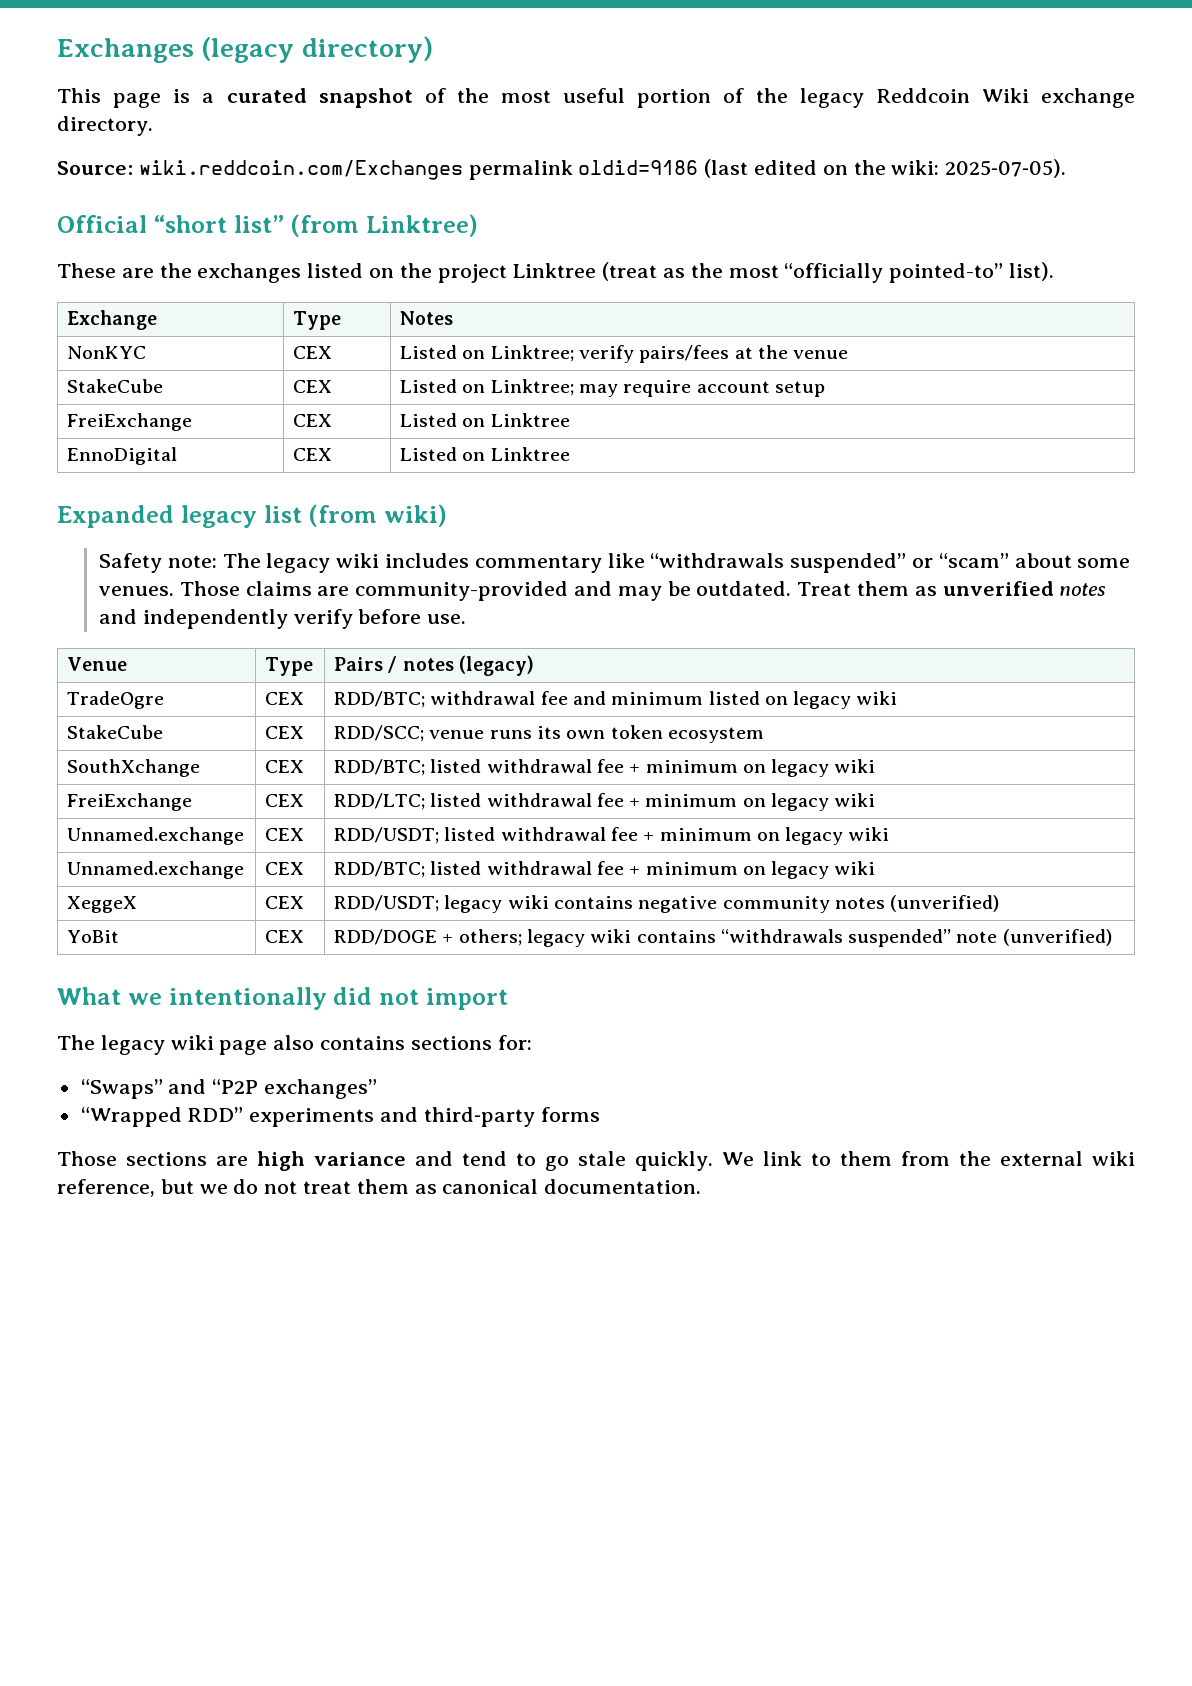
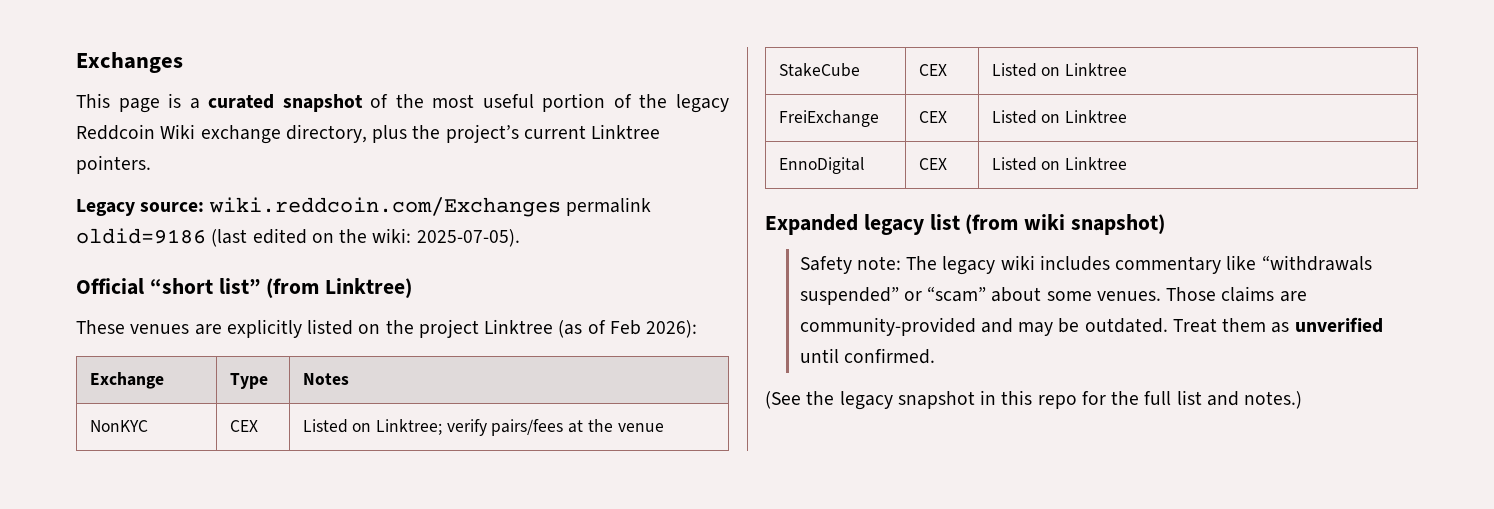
[201,36,433,63] (legacy directory) -> (183, 62) none
[57,116,153,136] [57,161,133,175] directory. // Source: -> [285,124,661,143] [76,155,151,174] [76,199,205,216] directory, plus the project’s current Linktree pointers. // Legacy source:
[121,263,302,283] are the exchanges -> [130,319,302,338] venues are explicitly
[602,262,1055,283] (treat as the most “officially pointed-to” list). -> [558,320,698,338] (as of Feb 2026):
[490,379,825,397] Linktree; may require account setup -> [1064,63,1127,76] Linktree
[384,504,447,527] wiki) -> [1024,214,1166,235] wiki snapshot)
[1059,583,1107,596] [98,609,467,629] [67,657,128,671] [265,657,314,676] [334,655,534,676] [67,691,165,709] [265,692,305,705] [334,691,898,709] [67,725,164,739] [265,726,305,739] [334,725,764,743] [67,759,201,777] [265,760,305,773] [334,759,876,777] [67,793,193,811] [265,794,305,807] [334,793,876,811] [67,827,245,845] [265,828,305,841] [334,827,890,845] [67,861,245,879] [265,862,305,875] [334,861,876,879] [67,896,138,913] [265,896,305,909] [334,895,1000,913] [67,930,120,943] [265,930,305,943] [334,929,1112,947] [57,987,508,1010] [57,1035,532,1055] [80,1079,378,1099] [80,1107,600,1127] [57,1151,1135,1171] [57,1179,702,1197] notes and independently verify before use. // Venue | Type | Pairs / notes (legacy) // TradeOgre | CEX | RDD/BTC; withdrawal fee and minimum listed on legacy wiki // StakeCube | CEX | RDD/SCC; venue runs its own token ecosystem // SouthXchange | CEX | RDD/BTC; listed withdrawal fee + minimum on legacy wiki // FreiExchange | CEX | RDD/LTC; listed withdrawal fee + minimum on legacy wiki // Unnamed.exchange | CEX | RDD/USDT; listed withdrawal fee + minimum on legacy wiki // Unnamed.exchange | CEX | RDD/BTC; listed withdrawal fee + minimum on legacy wiki // XeggeX | CEX | RDD/USDT; legacy wiki contains negative community notes (unverified) // YoBit | CEX | RDD/DOGE + others; legacy wiki contains “withdrawals suspended” note (unverified) // What we intentionally did not import // The legacy wiki page also contains sections for: // “Swaps” and “P2P exchanges” // “Wrapped RDD” experiments and third‑party forms // Those sections are high variance and tend to go stale quickly. We link to them from the external wiki reference, but we do not treat them as canonical documentation. -> [799,348,935,364] [765,390,1303,410] until confirmed. // (See the legacy snapshot in this repo for the full list and notes.)

